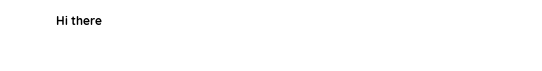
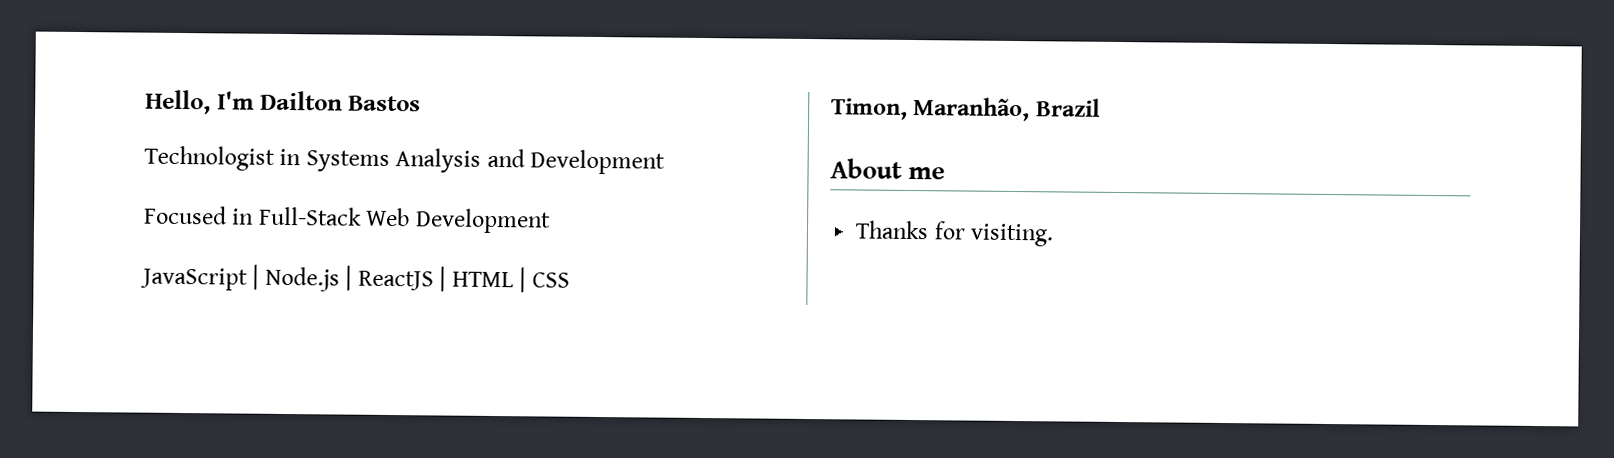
[56,15,103,25] Hi there -> [145,89,422,115] [144,145,666,175] [144,205,551,234] [140,264,570,293] [831,97,1101,122] [830,158,946,180] [855,220,1055,247] Hello, I'm Dailton Bastos // Technologist in Systems Analysis and Development // Focused in Full-Stack Web Development // JavaScript | Node.js | ReactJS | HTML | CSS // Timon, Maranhão, Brazil // About me // Thanks for visiting.

